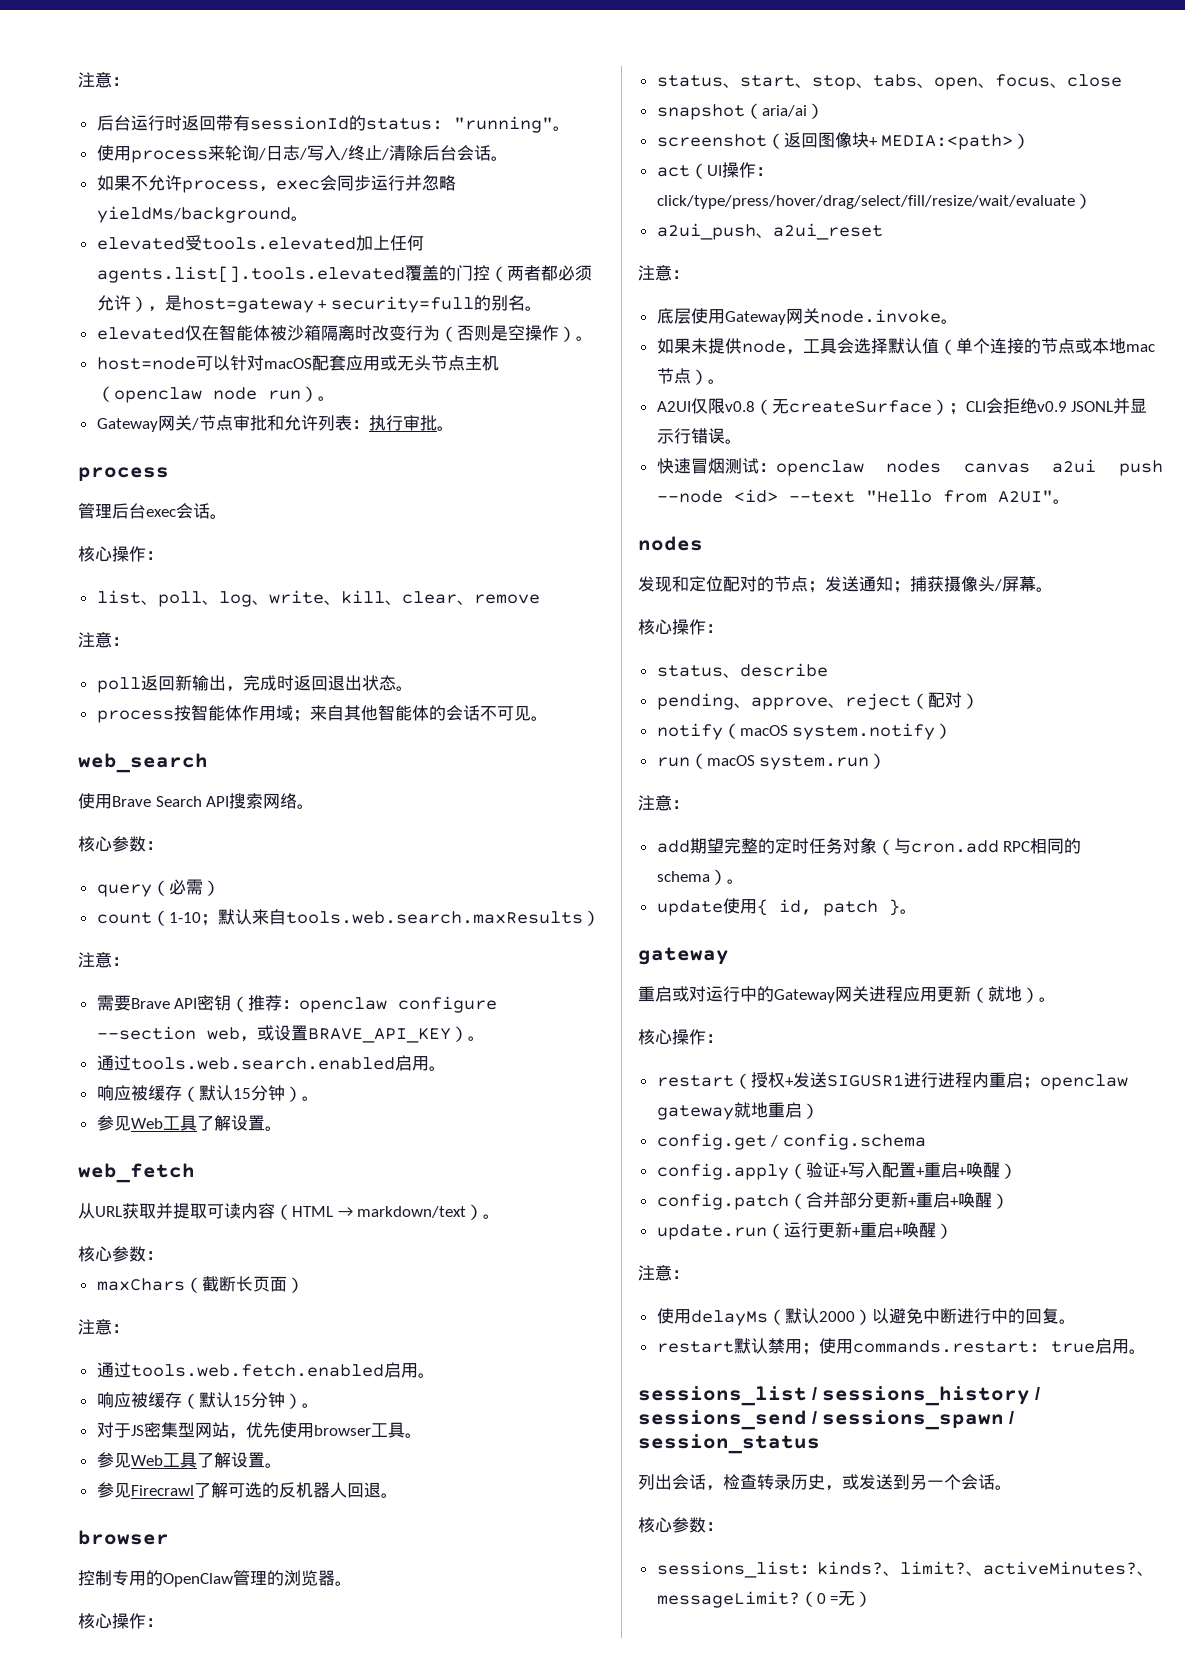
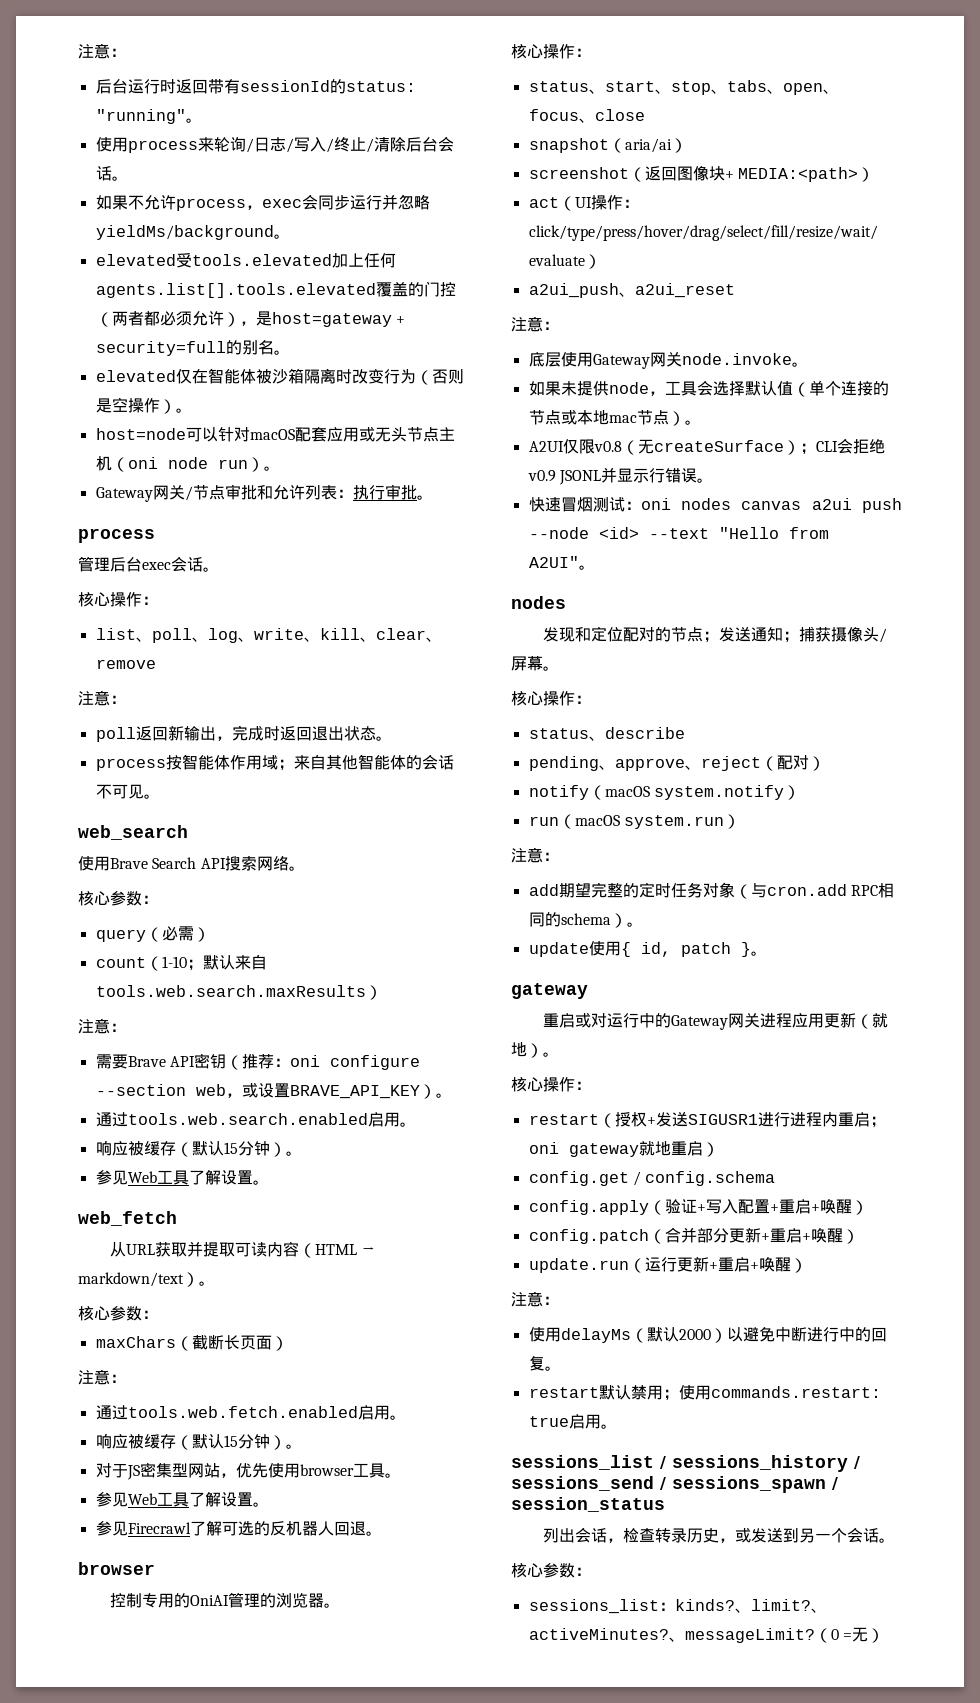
[113,387,202,403] openclaw -> [127,457,158,469] oni
[299,997,388,1013] openclaw -> [289,1055,320,1067] oni
[163,1573,233,1587] OpenClaw -> [190,1595,230,1606] OniAI
[775,460,864,476] openclaw -> [640,498,671,510] oni
[1039,1074,1128,1090] openclaw -> [528,1142,559,1154] oni

